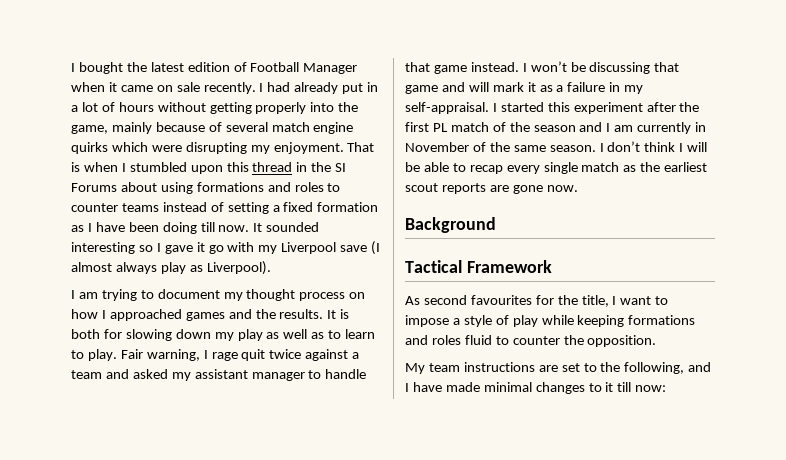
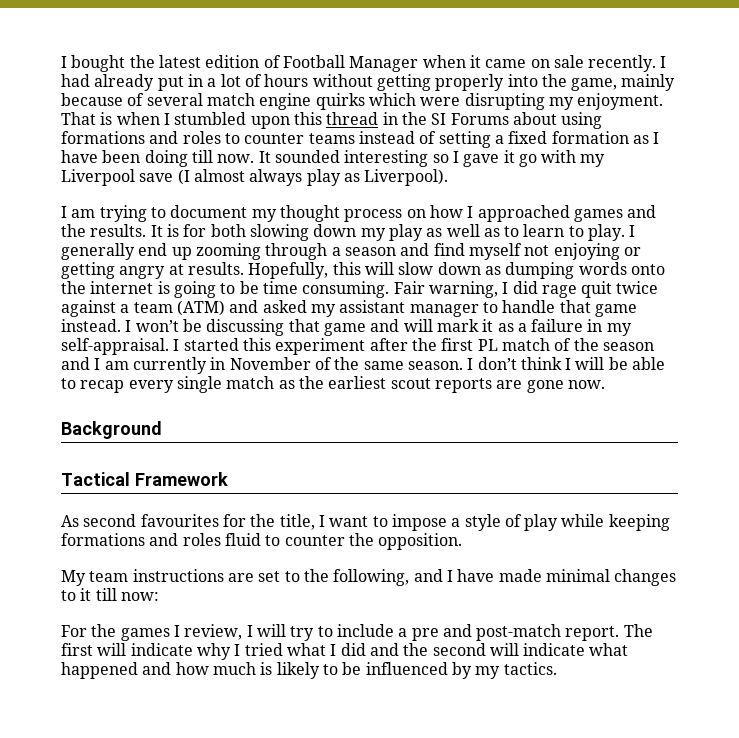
[71,329,122,339] both for -> [183,224,246,237] for both
(117, 355) none -> [629,225,636,237] [61,243,641,260] [61,262,665,279] [61,281,390,298] I generally end up zooming through a season and find myself not enjoying or getting angry at results. Hopefully, this will slow down as dumping words onto the internet is going to be time consuming.
(208, 354) none -> [512,281,538,294] did
(102, 374) none -> [176,300,225,316] (ATM)
(667, 388) none -> [61,624,653,641] [61,643,629,660] [61,662,557,679] // For the games I review, I will try to include a pre and post-match report. The first will indicate why I tried what I did and the second will indicate what happened and how much is likely to be influenced by my tactics.

